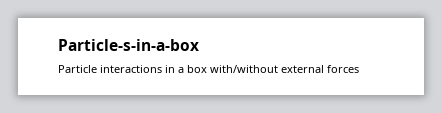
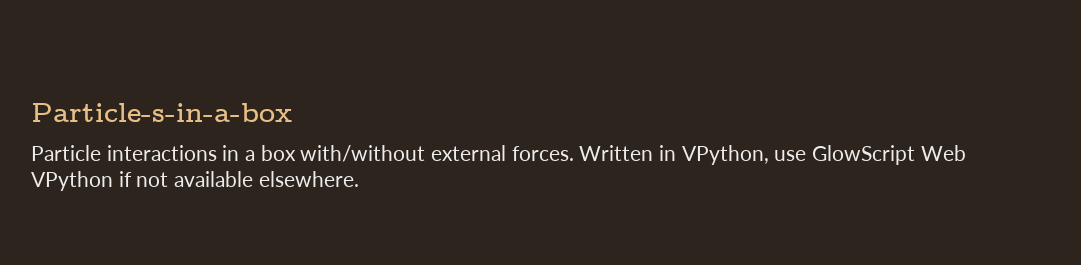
[327,65,359,73] forces -> [511,145,966,165] [31,171,359,191] forces. Written in VPython, use GlowScript Web VPython if not available elsewhere.

